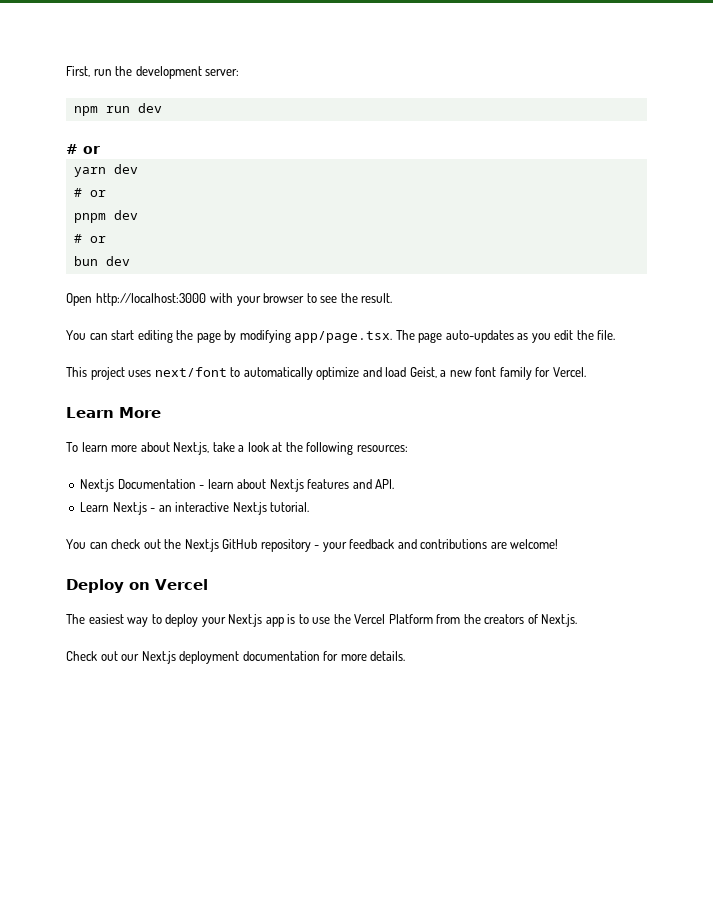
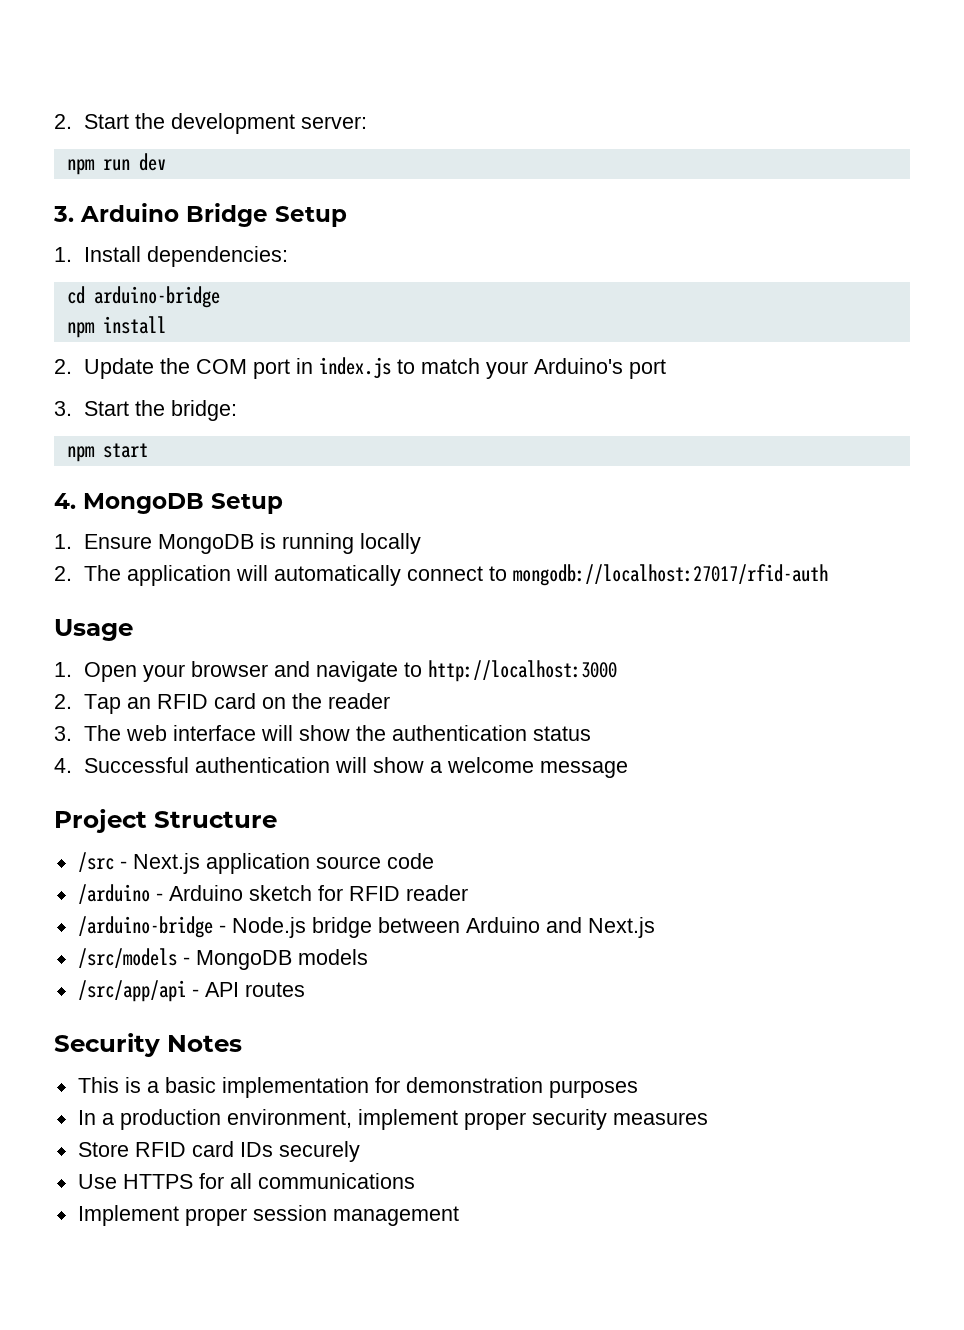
[66,66,112,77] First, run -> [54,114,129,129] 2. Start
[66,144,100,154] [73,164,138,177] [73,188,106,197] [73,210,138,223] [73,234,106,243] [73,256,130,266] [66,293,393,306] [66,330,616,343] [66,367,586,380] [66,407,161,418] [66,442,408,455] [80,479,395,492] [80,502,310,515] [66,539,559,552] [66,579,208,593] [66,614,578,627] [66,651,406,664] # or // yarn dev // # or // pnpm dev // # or // bun dev // Open http://localhost:3000 with your browser to see the result. // You can start editing the page by modifying app/page.tsx. The page auto-updates as you edit the file. // This project uses next/font to automatically optimize and load Geist, a new font family for Vercel. // Learn More // To learn more about Next.js, take a look at the following resources: // Next.js Documentation - learn about Next.js features and API. // Learn Next.js - an interactive Next.js tutorial. // You can check out the Next.js GitHub repository - your feedback and contributions are welcome! // Deploy on Vercel // The easiest way to deploy your Next.js app is to use the Vercel Platform from the creators of Next.js. // Check out our Next.js deployment documentation for more details. -> [53,203,347,227] [54,246,288,267] [66,286,220,308] [66,316,166,338] [54,357,666,379] [54,400,237,421] [66,443,148,462] [54,493,283,514] [54,533,421,554] [54,564,828,586] [54,619,133,641] [54,660,617,682] [54,693,390,714] [54,725,591,741] [54,757,628,778] [54,809,277,833] [77,852,434,874] [77,884,468,904] [77,916,655,938] [77,948,368,970] [77,980,305,1002] [54,1033,242,1057] [77,1077,638,1098] [77,1109,708,1130] [77,1141,360,1162] [77,1173,415,1189] [77,1205,459,1226] 3. Arduino Bridge Setup // 1. Install dependencies: // cd arduino-bridge // npm install // 2. Update the COM port in index.js to match your Arduino's port // 3. Start the bridge: // npm start // 4. MongoDB Setup // 1. Ensure MongoDB is running locally // 2. The application will automatically connect to mongodb://localhost:27017/rfid-auth // Usage // 1. Open your browser and navigate to http://localhost:3000 // 2. Tap an RFID card on the reader // 3. The web interface will show the authentication status // 4. Successful authentication will show a welcome message // Project Structure // /src - Next.js application source code // /arduino - Arduino sketch for RFID reader // /arduino-bridge - Node.js bridge between Arduino and Next.js // /src/models - MongoDB models // /src/app/api - API routes // Security Notes // This is a basic implementation for demonstration purposes // In a production environment, implement proper security measures // Store RFID card IDs securely // Use HTTPS for all communications // Implement proper session management

